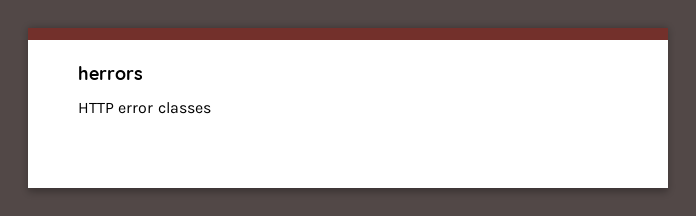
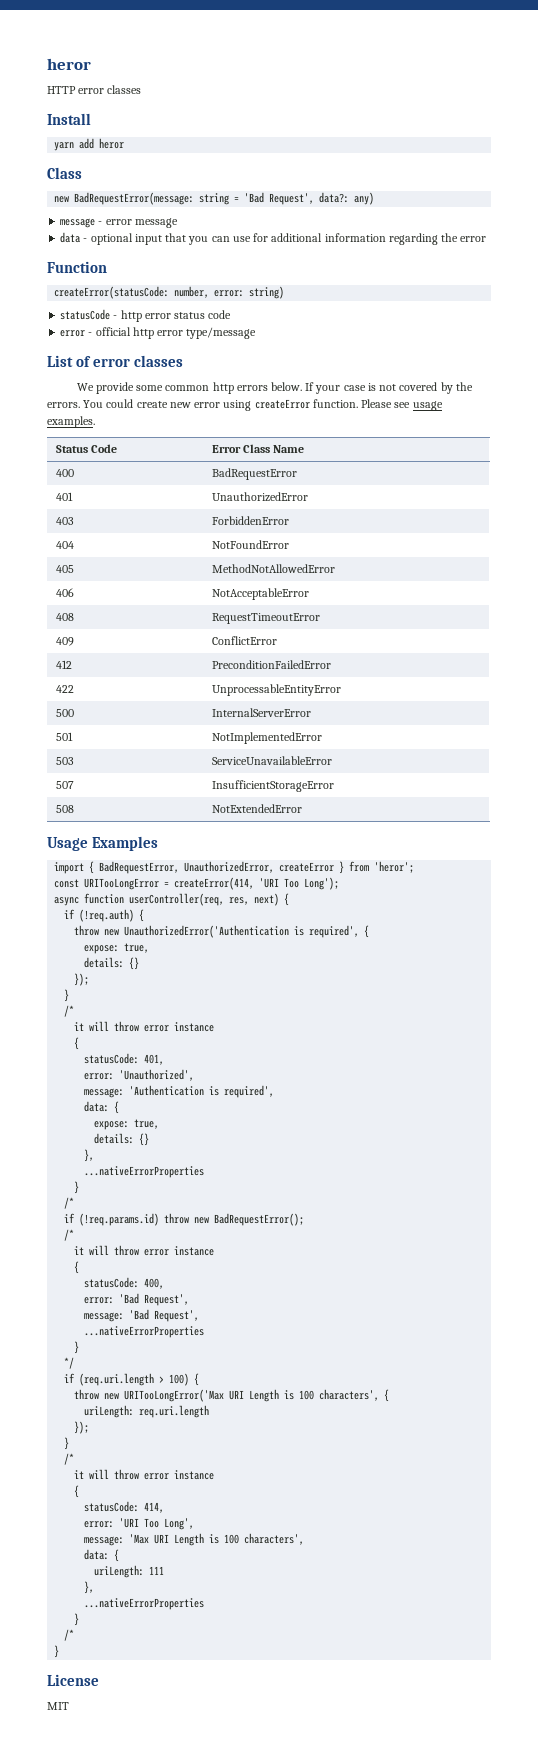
[78,66,143,80] herrors -> [47,58,91,70] heror
(211, 108) none -> [47,113,91,125] [54,138,125,151] [47,167,82,179] [54,192,375,205] [60,218,178,228] [60,232,487,245] [47,261,107,273] [54,286,285,299] [60,309,232,322] [60,327,257,339] [47,355,184,367] [76,382,473,394] [47,399,443,411] [47,416,95,428] [55,444,117,453] [211,444,304,453] [55,469,74,477] [211,468,297,480] [55,492,73,501] [211,492,308,502] [55,517,74,525] [211,516,289,525] [55,541,74,549] [211,540,289,549] [55,565,74,573] [211,564,335,573] [55,588,74,597] [211,588,309,600] [55,613,74,621] [211,613,320,624] [55,637,74,646] [211,636,277,645] [55,660,72,669] [211,660,331,669] [55,685,74,693] [211,684,341,696] [55,709,74,717] [211,708,311,717] [55,732,73,741] [211,732,322,744] [55,757,74,765] [211,756,332,765] [55,781,74,789] [211,780,334,792] [55,805,74,813] [211,804,302,813] [47,836,159,851] [54,861,415,874] [54,877,340,890] [54,893,290,906] [64,909,145,922] [74,925,370,938] [84,943,150,954] [84,957,140,970] [74,973,90,986] [64,989,70,1002] [64,1005,75,1017] [74,1021,215,1032] [74,1037,80,1050] [84,1053,165,1065] [84,1069,195,1081] [84,1085,275,1098] [84,1101,120,1114] [94,1119,160,1130] [94,1133,150,1146] [84,1149,95,1162] [84,1166,205,1178] [74,1181,80,1194] [64,1197,75,1209] [64,1213,305,1226] [64,1229,75,1241] [74,1245,215,1256] [74,1261,80,1274] [84,1277,165,1289] [84,1293,190,1306] [84,1309,200,1322] [84,1326,205,1338] [74,1341,80,1354] [64,1357,75,1369] [64,1373,200,1386] [74,1389,390,1402] [84,1405,210,1418] [74,1421,90,1434] [64,1437,70,1450] [64,1453,75,1465] [74,1469,215,1480] [74,1485,80,1498] [84,1501,165,1513] [84,1518,195,1530] [84,1533,305,1546] [84,1549,120,1562] [94,1565,165,1578] [84,1581,95,1594] [84,1598,205,1610] [74,1613,80,1626] [64,1629,75,1641] [54,1645,60,1658] [47,1674,99,1686] [47,1702,69,1710] // Install // yarn add heror // Class // new BadRequestError(message: string = 'Bad Request', data?: any) // message - error message // data - optional input that you can use for additional information regarding the error // Function // createError(statusCode: number, error: string) // statusCode - http error status code // error - official http error type/message // List of error classes // We provide some common http errors below. If your case is not covered by the errors. You could create new error using createError function. Please see usage examples. // Status Code | Error Class Name // 400 | BadRequestError // 401 | UnauthorizedError // 403 | ForbiddenError // 404 | NotFoundError // 405 | MethodNotAllowedError // 406 | NotAcceptableError // 408 | RequestTimeoutError // 409 | ConflictError // 412 | PreconditionFailedError // 422 | UnprocessableEntityError // 500 | InternalServerError // 501 | NotImplementedError // 503 | ServiceUnavailableError // 507 | InsufficientStorageError // 508 | NotExtendedError // Usage Examples // import { BadRequestError, UnauthorizedError, createError } from 'heror'; // const URITooLongError = createError(414, 'URI Too Long'); // async function userController(req, res, next) { // if (!req.auth) { // throw new UnauthorizedError('Authentication is required', { // expose: true, // details: {} // }); // } // /* // it will throw error instance // { // statusCode: 401, // error: 'Unauthorized', // message: 'Authentication is required', // data: { // expose: true, // details: {} // }, // ...nativeErrorProperties // } // /* // if (!req.params.id) throw new BadRequestError(); // /* // it will throw error instance // { // statusCode: 400, // error: 'Bad Request', // message: 'Bad Request', // ...nativeErrorProperties // } // */ // if (req.uri.length > 100) { // throw new URITooLongError('Max URI Length is 100 characters', { // uriLength: req.uri.length // }); // } // /* // it will throw error instance // { // statusCode: 414, // error: 'URI Too Long', // message: 'Max URI Length is 100 characters', // data: { // uriLength: 111 // }, // ...nativeErrorProperties // } // /* // } // License // MIT

